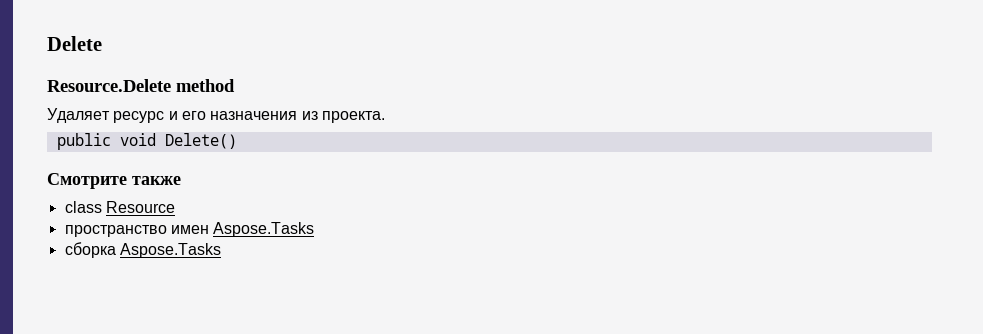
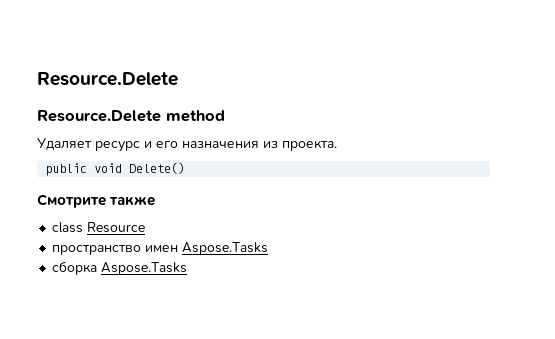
[47,36,102,51] Delete -> [37,72,178,86] Resource.Delete

